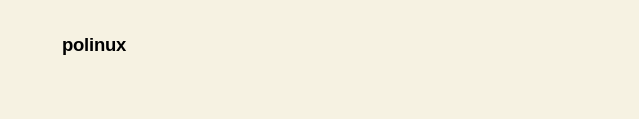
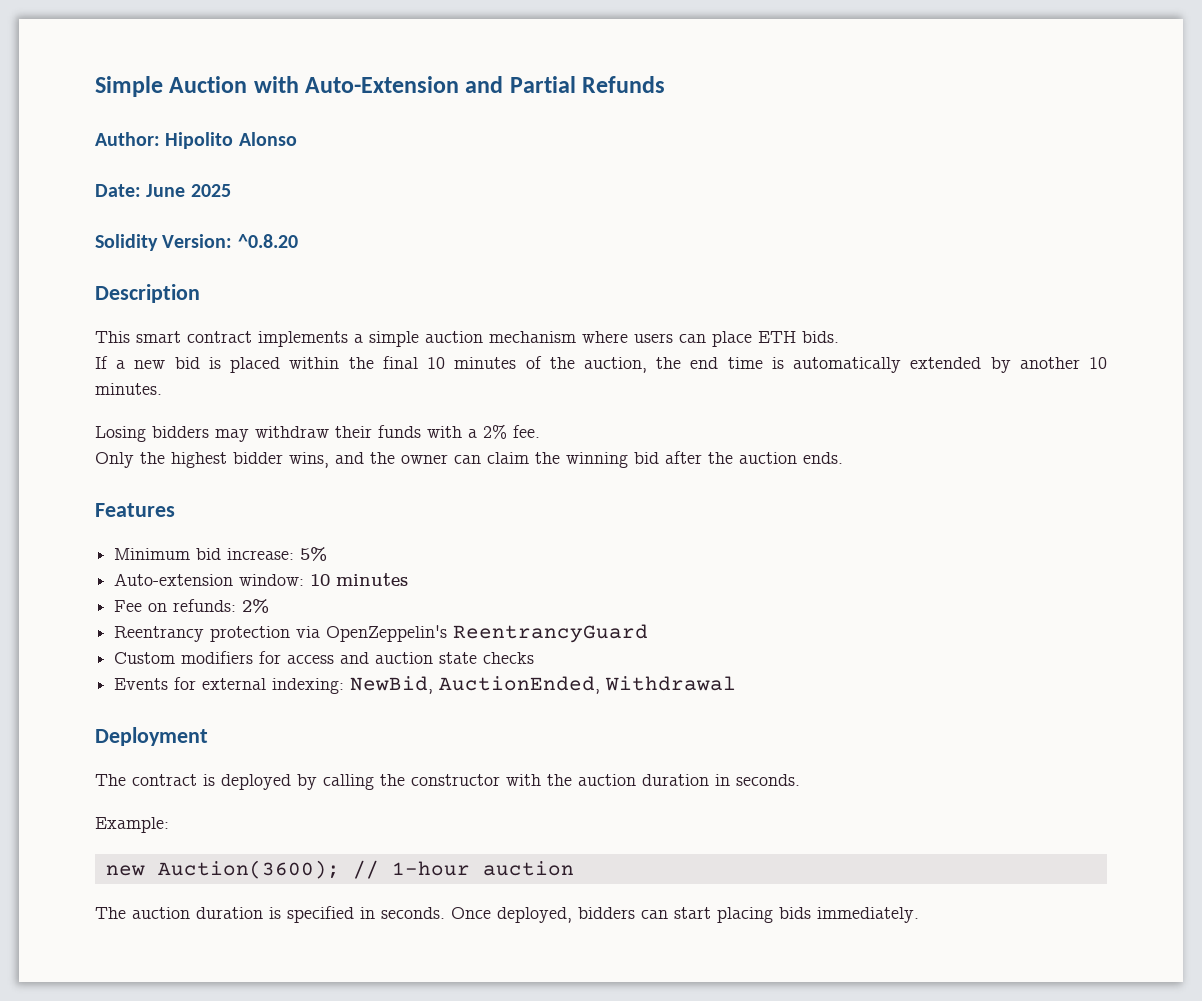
[62,38,127,55] polinux -> [95,76,666,97] [95,132,297,149] [95,184,231,197] [95,234,298,251] [95,284,200,303] [95,331,839,347] [95,356,1108,373] [95,383,162,395] [95,424,540,442] [95,451,843,468] [95,503,175,517] [114,547,328,561] [114,573,409,586] [114,599,270,613] [114,624,649,643] [114,651,535,664] [114,676,737,694] [95,727,208,746] [95,774,800,790] [95,817,169,833] [105,860,574,879] [95,906,919,923] Simple Auction with Auto-Extension and Partial Refunds // Author: Hipolito Alonso // Date: June 2025 // Solidity Version: ^0.8.20 // Description // This smart contract implements a simple auction mechanism where users can place ETH bids. // If a new bid is placed within the final 10 minutes of the auction, the end time is automatically extended by another 10 minutes. // Losing bidders may withdraw their funds with a 2% fee. // Only the highest bidder wins, and the owner can claim the winning bid after the auction ends. // Features // Minimum bid increase: 5% // Auto-extension window: 10 minutes // Fee on refunds: 2% // Reentrancy protection via OpenZeppelin's ReentrancyGuard // Custom modifiers for access and auction state checks // Events for external indexing: NewBid, AuctionEnded, Withdrawal // Deployment // The contract is deployed by calling the constructor with the auction duration in seconds. // Example: // new Auction(3600); // 1-hour auction // The auction duration is specified in seconds. Once deployed, bidders can start placing bids immediately.

